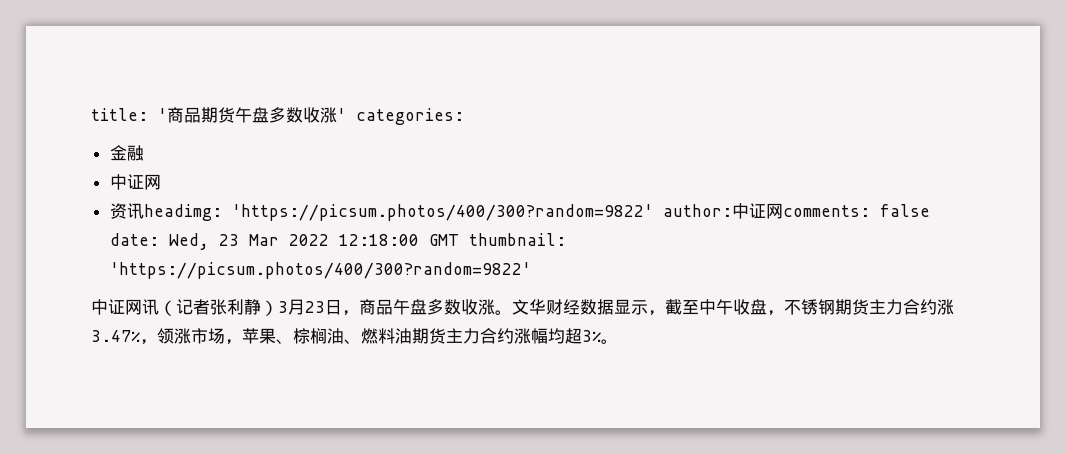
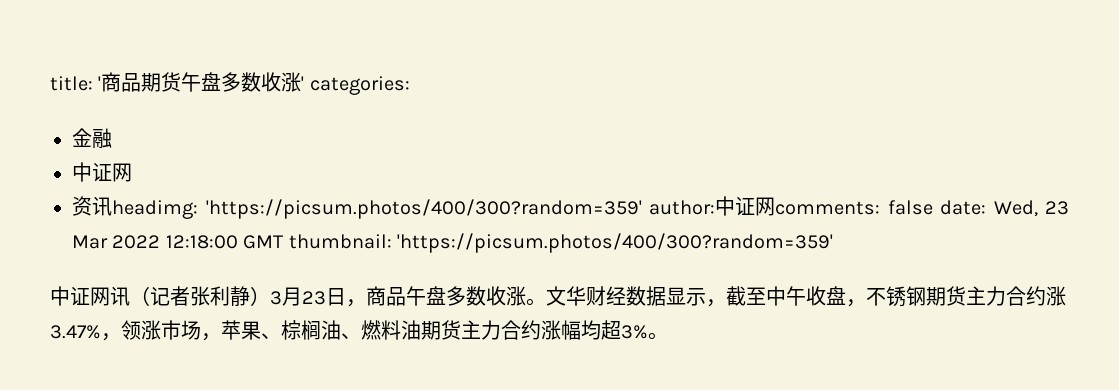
[231,204,653,221] 'https://picsum.photos/400/300?random=9822' -> [205,199,642,219] 'https://picsum.photos/400/300?random=359'
[109,262,531,279] 'https://picsum.photos/400/300?random=9822' -> [397,233,833,253] 'https://picsum.photos/400/300?random=359'

